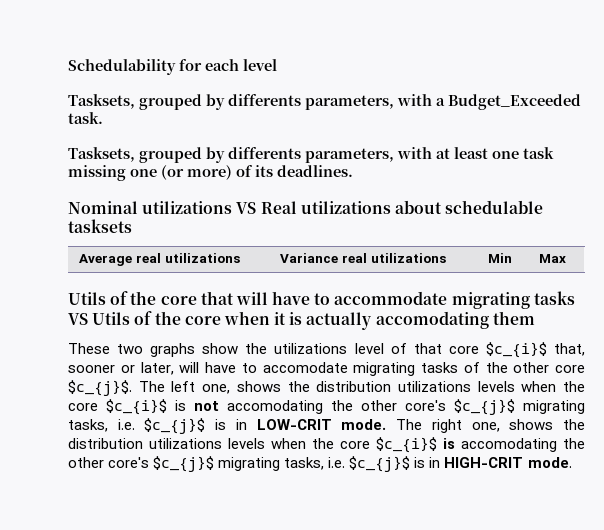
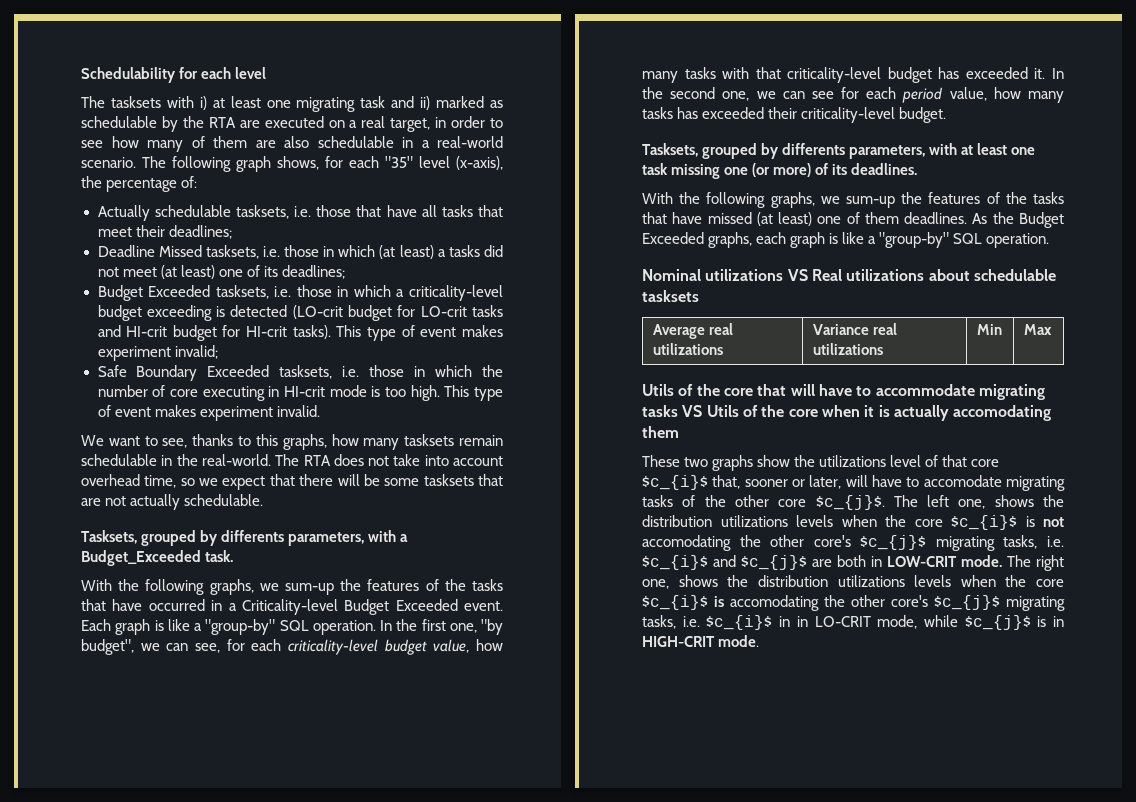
(277, 65) none -> [81,96,504,112] [81,116,504,132] [81,136,503,152] [81,156,503,172] [81,176,198,192] [97,205,504,221] [97,225,232,239] [97,245,503,259] [97,265,345,279] [97,285,503,301] [97,305,503,321] [97,325,503,341] [97,345,218,361] [97,365,503,381] [97,385,504,401] [97,405,320,421] [81,434,503,450] [81,454,504,466] [81,474,504,490] [81,494,264,510] // The tasksets with i) at least one migrating task and ii) marked as schedulable by the RTA are executed on a real target, in order to see how many of them are also schedulable in a real-world scenario. The following graph shows, for each "35" level (x-axis), the percentage of: // Actually schedulable tasksets, i.e. those that have all tasks that meet their deadlines; // Deadline Missed tasksets, i.e. those in which (at least) a tasks did not meet (at least) one of its deadlines; // Budget Exceeded tasksets, i.e. those in which a criticality-level budget exceeding is detected (LO-crit budget for LO-crit tasks and HI-crit budget for HI-crit tasks). This type of event makes experiment invalid; // Safe Boundary Exceeded tasksets, i.e. those in which the number of core executing in HI-crit mode is too high. This type of event makes experiment invalid. // We want to see, thanks to this graphs, how many tasksets remain schedulable in the real-world. The RTA does not take into account overhead time, so we expect that there will be some tasksets that are not actually schedulable.
(103, 118) none -> [81,579,503,595] [81,599,503,615] [81,619,503,635] [81,639,504,655] [642,67,1064,83] [642,87,1064,103] [642,107,947,123] // With the following graphs, we sum-up the features of the tasks that have occurred in a Criticality-level Budget Exceeded event. Each graph is like a "group-by" SQL operation. In the first one, "by budget", we can see, for each criticality-level budget value, how many tasks with that criticality-level budget has exceeded it. In the second one, we can see for each period value, how many tasks has exceeded their criticality-level budget.
(353, 171) none -> [642,192,1064,208] [642,212,1064,228] [642,232,1050,248] // With the following graphs, we sum-up the features of the tasks that have missed (at least) one of them deadlines. As the Budget Exceeded graphs, each graph is like a "group-by" SQL operation.
[144,418,227,434] $c_{j}$ is -> [642,555,866,570] $c_{i}$ and $c_{j}$ are both
(346, 462) none -> [706,615,958,630] $c_{i}$ in in LO-CRIT mode, while

